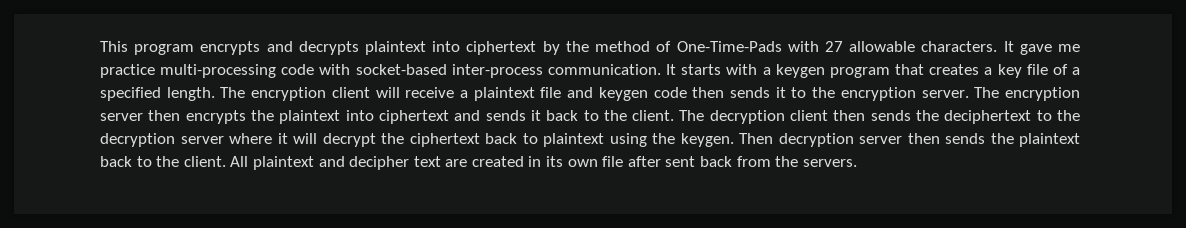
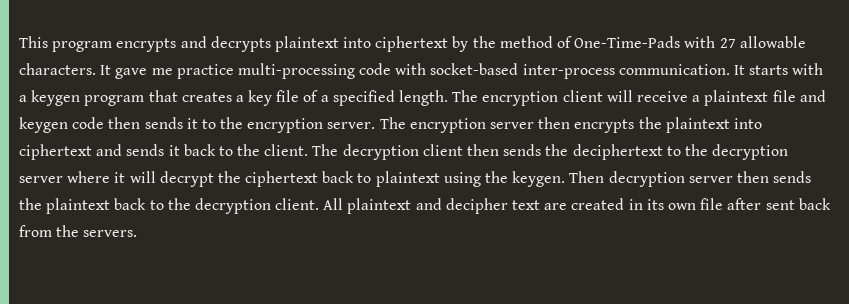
(180, 161) none -> [194,198,271,214] decryption

